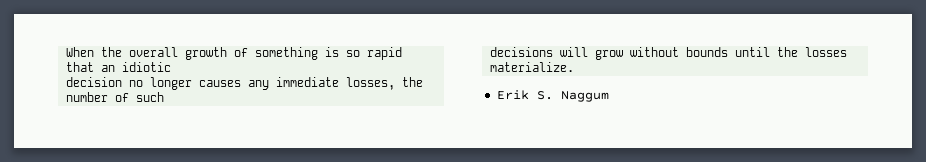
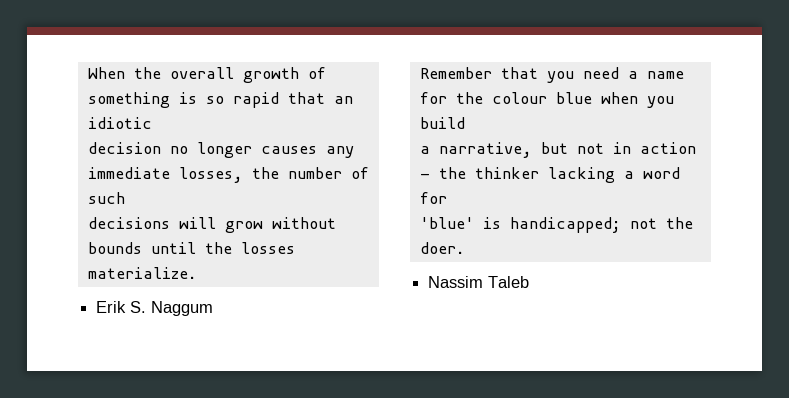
(609, 96) none -> [419,67,684,83] [419,92,674,108] [419,117,465,129] [419,142,696,158] [419,167,680,183] [419,192,447,204] [419,217,693,233] [419,242,465,254] [428,276,530,288] // Remember that you need a name for the colour blue when you build // a narrative, but not in action - the thinker lacking a word for // 'blue' is handicapped; not the doer. // Nassim Taleb

